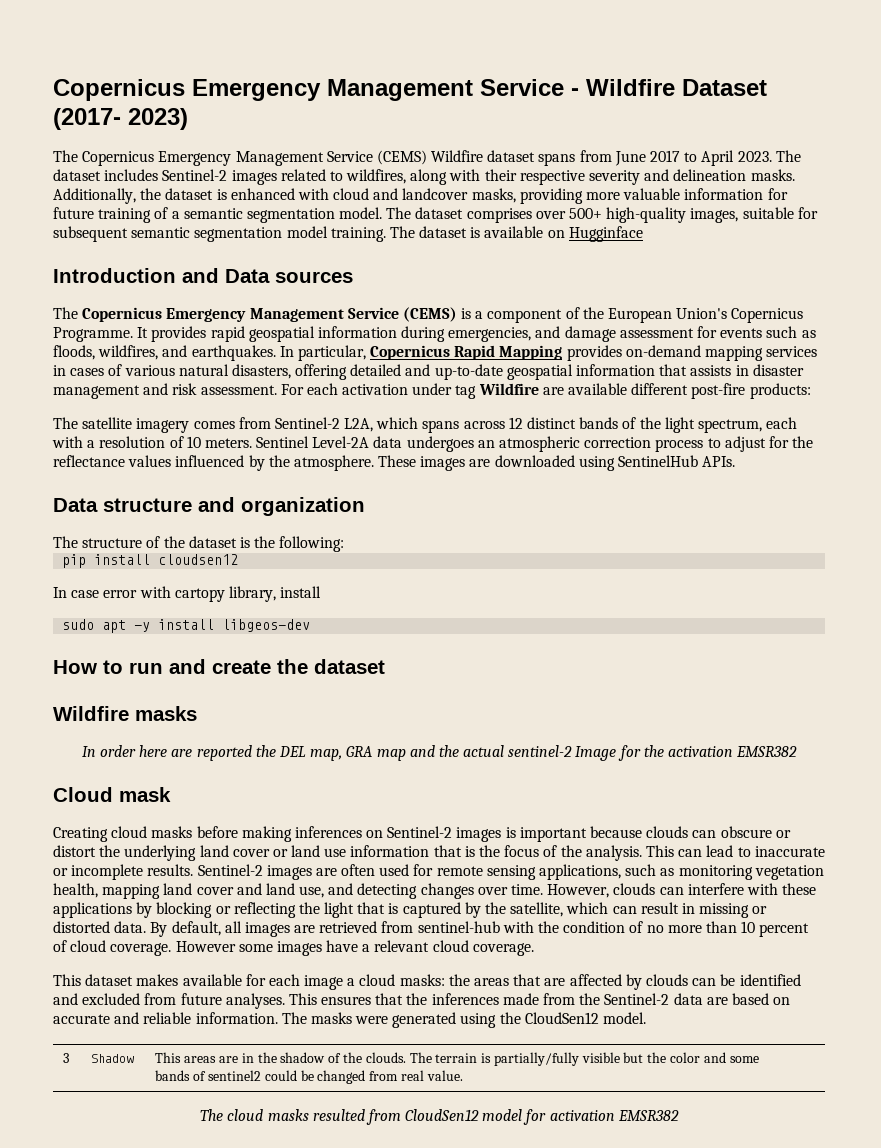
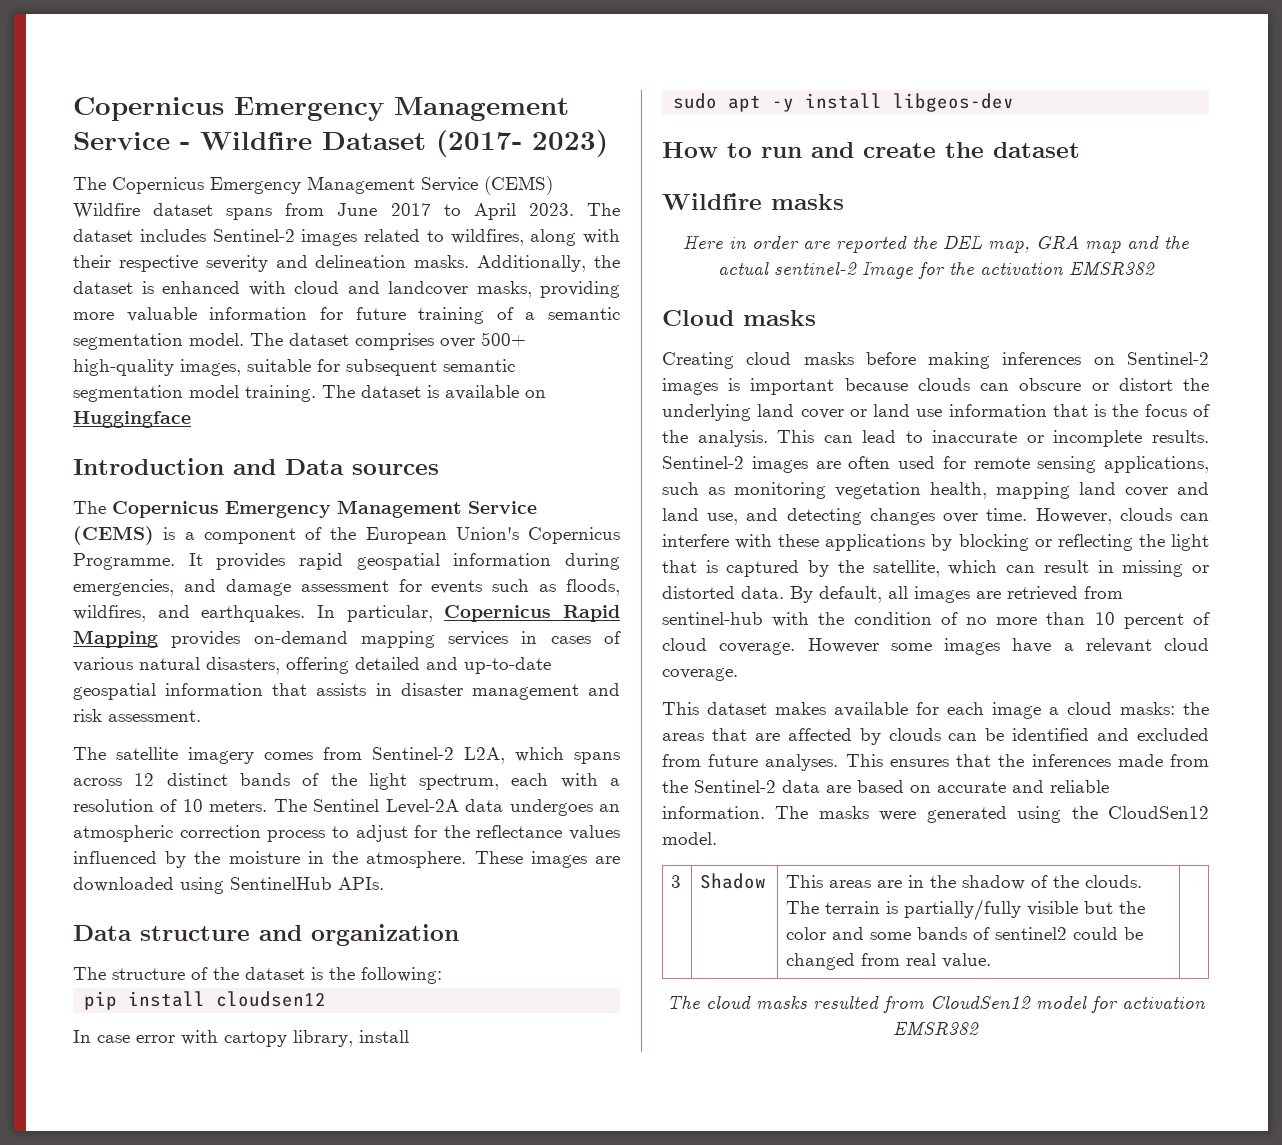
[568,226,643,242] Hugginface -> [73,411,191,428] Huggingface
[280,383,811,399] For each activation under tag Wildfire are available different post-fire products: -> (201, 716) none
(252, 443) none -> [273,799,307,812] The
(290, 461) none -> [228,851,359,864] moisture in the
[81,745,168,757] In order here -> [682,235,799,249] Here in order
[119,787,171,802] mask -> [743,310,816,326] masks

